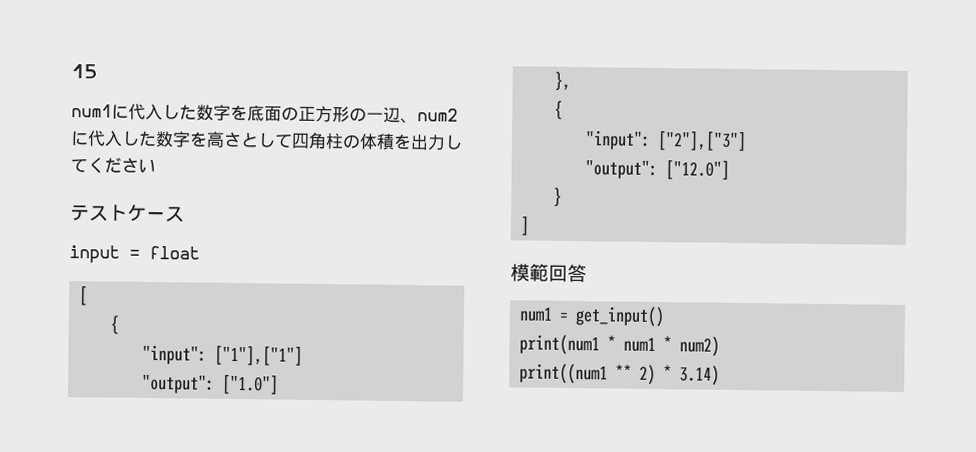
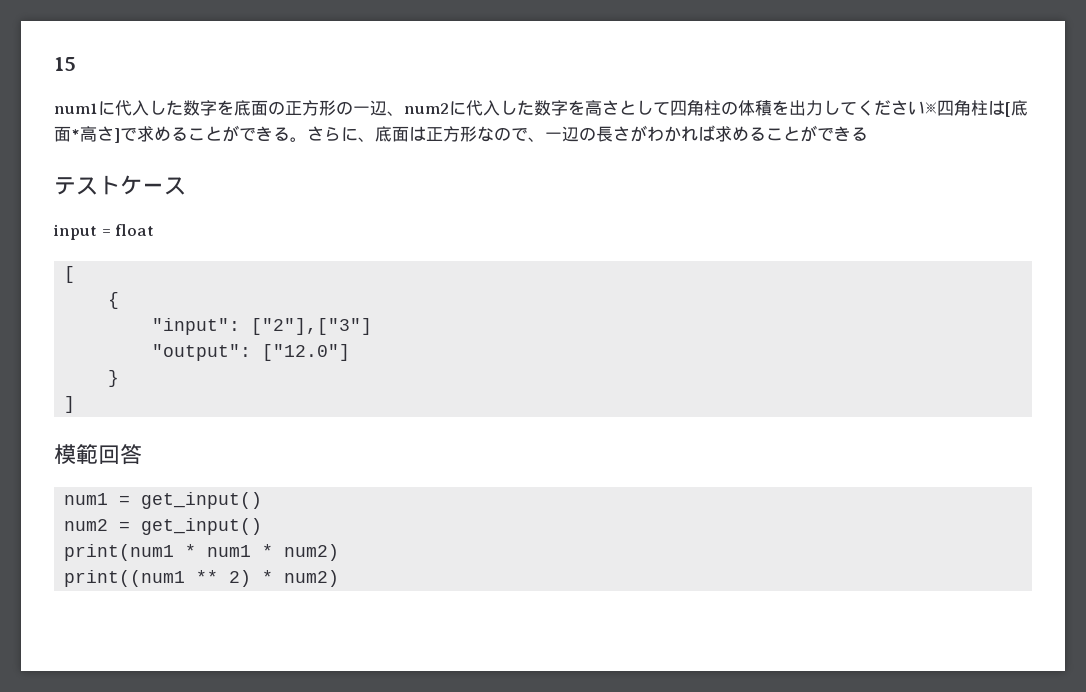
(156, 166) none -> [925,99,1028,117] [54,125,868,143] ※四角柱は[底面*高さ]で求めることができる。さらに、底面は正方形なので、一辺の長さがわかれば求めることができる
[142,344,304,366] [141,374,280,395] [554,71,572,91] [554,100,564,120] // "input": ["1"],["1"] // "output": ["1.0"] // }, // { -> (120, 300) none
(666, 317) none -> [64,518,263,535] // num2 = get_input()
[679,365,721,386] 3.14) -> [284,570,340,587] num2)

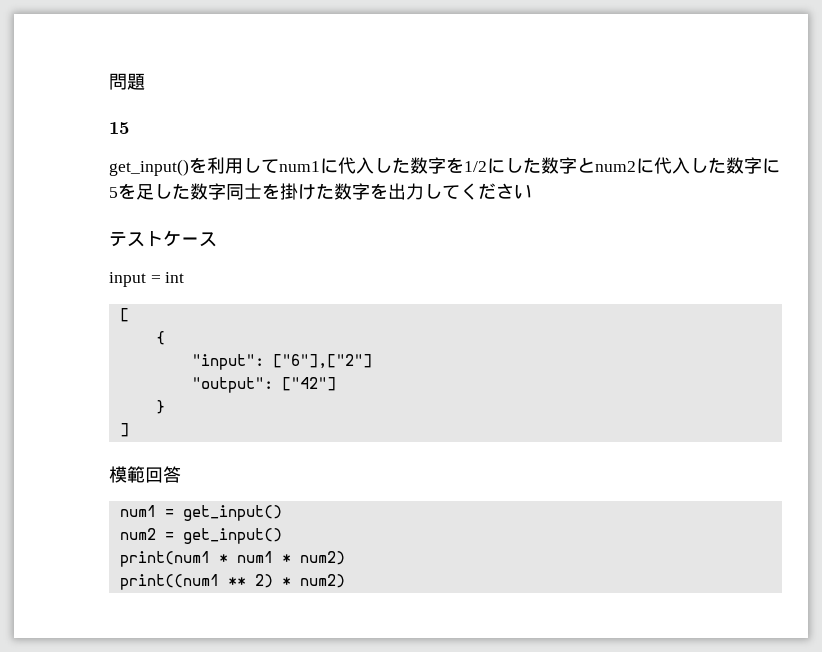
(54, 64) none -> [109,73,145,90] 問題 //
(76, 64) none -> [109,157,279,176] get_input()を利用して
[234,100,404,116] 底面の正方形の一辺、 -> [464,157,595,174] 1/2にした数字と
[568,99,772,116] を高さとして四角柱の体積 -> [762,158,780,174] [109,183,370,200] に5を足した数字同士を掛けた数字
[925,99,1028,117] [54,125,868,143] ※四角柱は[底面*高さ]で求めることができる。さらに、底面は正方形なので、一辺の長さがわかれば求めることができる -> (532, 191) none
[115,224,155,236] float -> [165,272,185,283] int
[251,318,373,335] ["2"],["3"] -> [272,354,372,369] ["6"],["2"]
[262,344,351,361] ["12.0"] -> [281,377,336,391] ["42"]

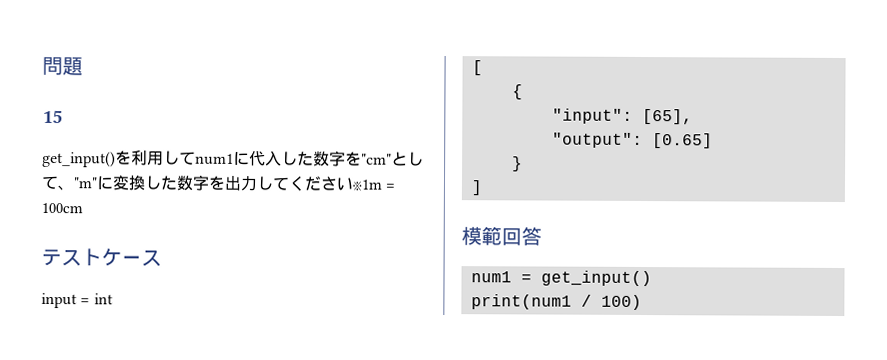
[464,157,780,174] [109,183,316,200] 1/2にした数字とnum2に代入した数字に5を足した数字同士を掛け -> [361,151,424,166] [41,175,162,191] "cm"として、"m"に変換し
(532, 191) none -> [352,179,396,191] [41,202,83,214] ※1m = 100cm
[272,354,372,369] ["6"],["2"] -> [641,109,693,125] [65],
[281,377,336,391] ["42"] -> [651,133,713,149] [0.65]
[119,528,282,544] [119,551,345,567] [119,574,345,590] num2 = get_input() // print(num1 * num1 * num2) // print((num1 ** 2) * num2) -> [470,294,642,311] print(num1 / 100)

